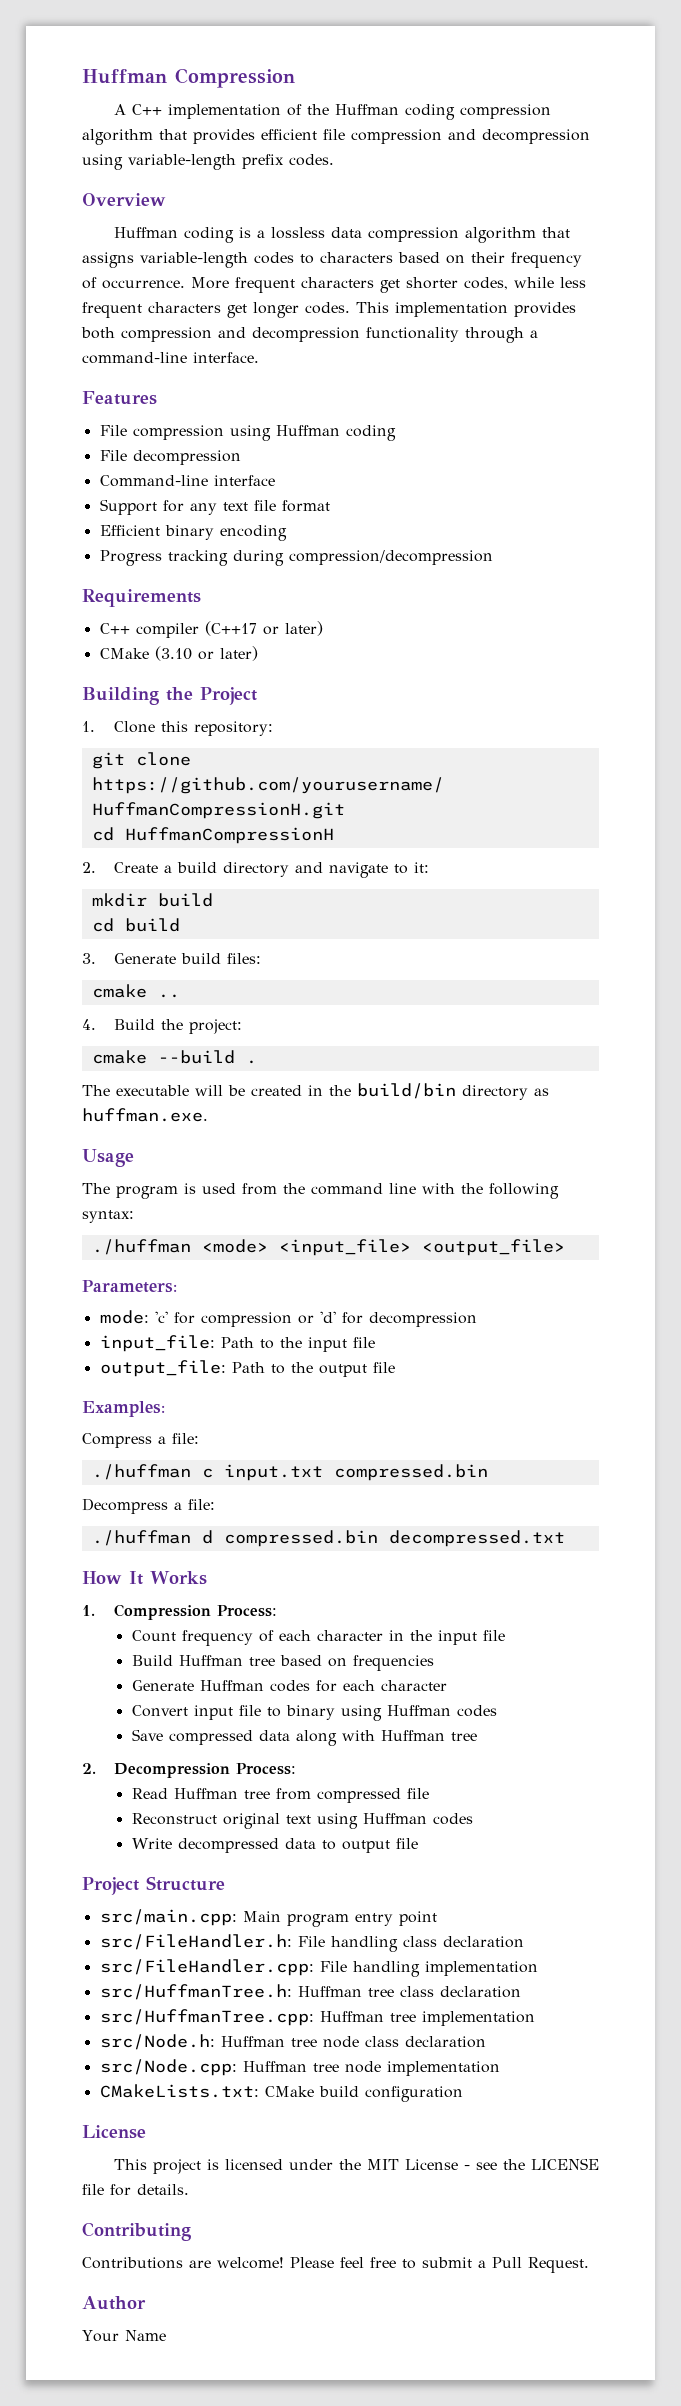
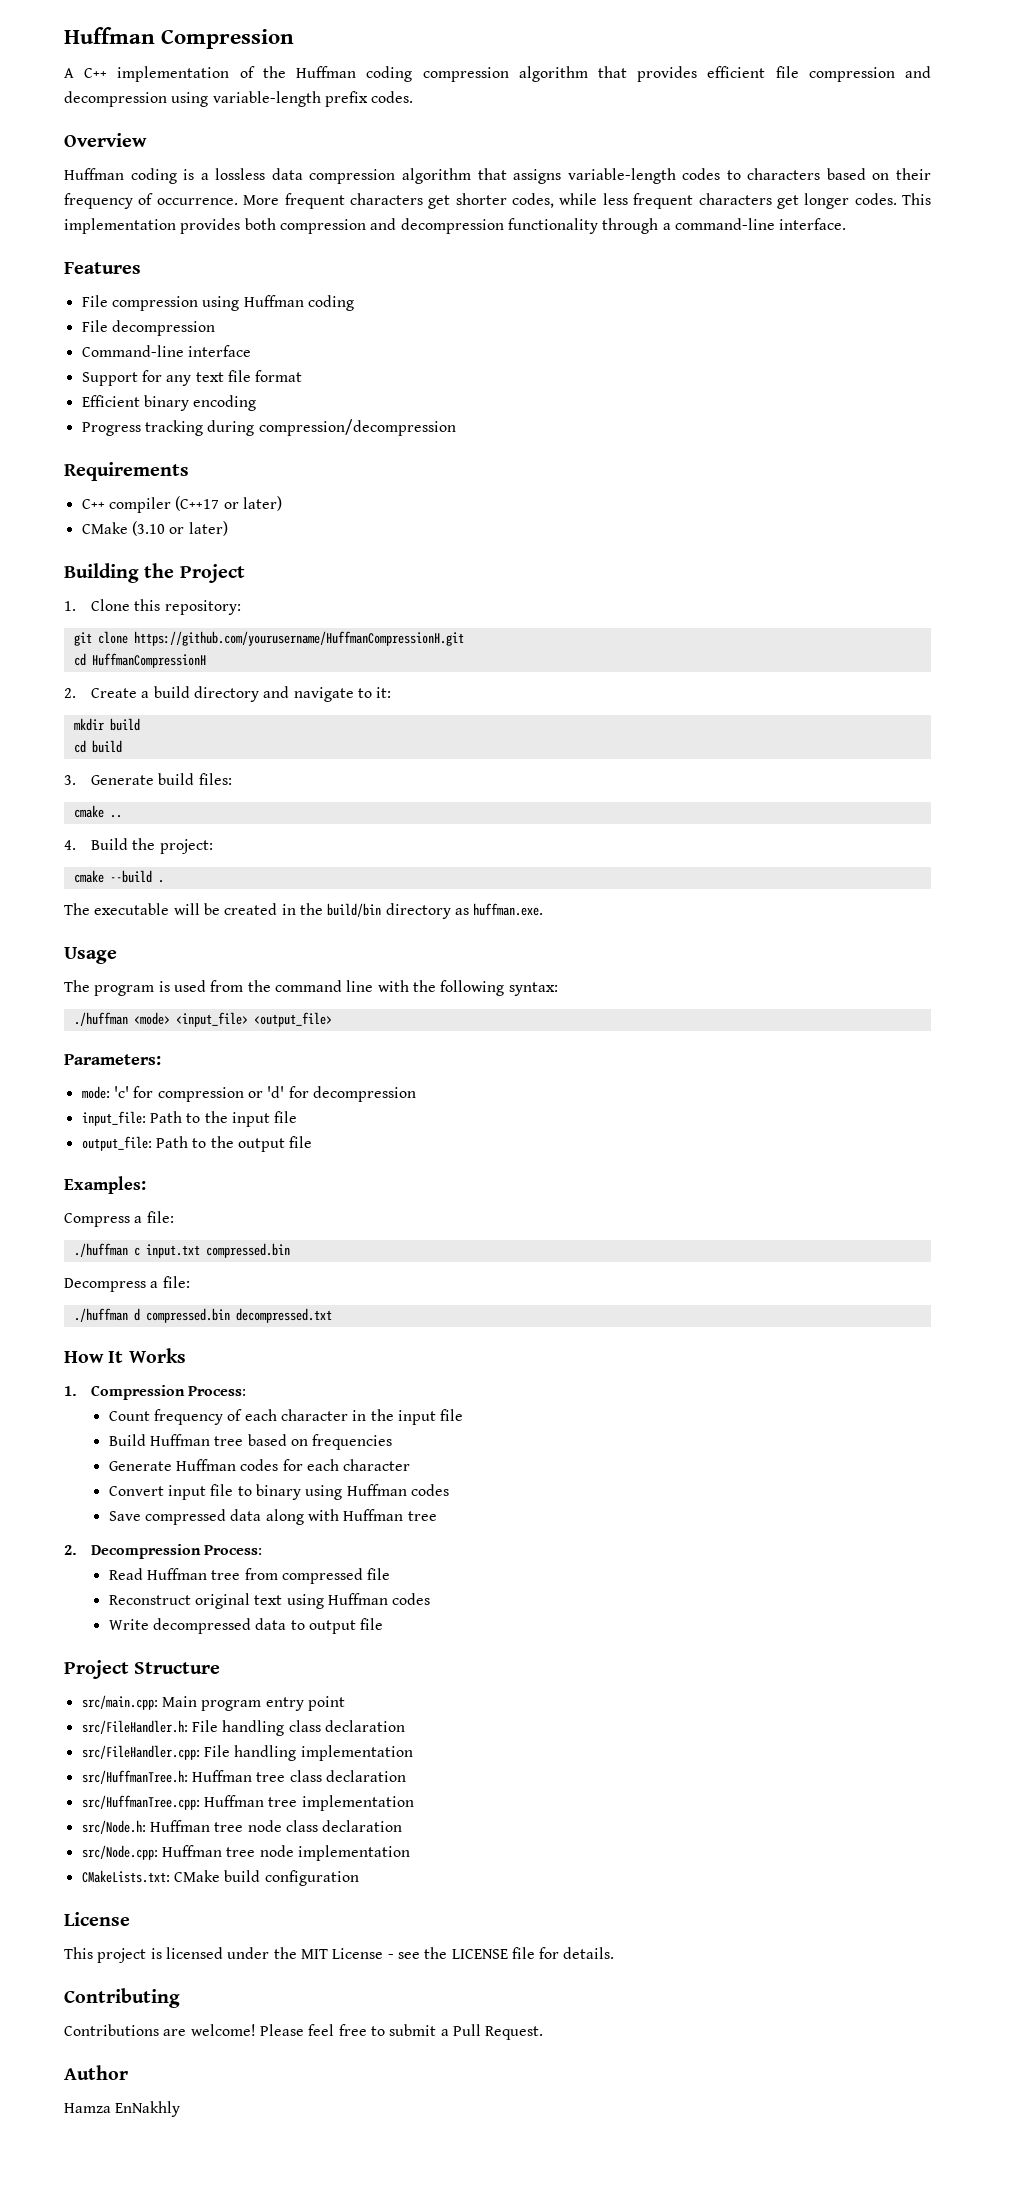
[82,2330,166,2342] Your Name -> [64,2101,181,2117] Hamza EnNakhly

